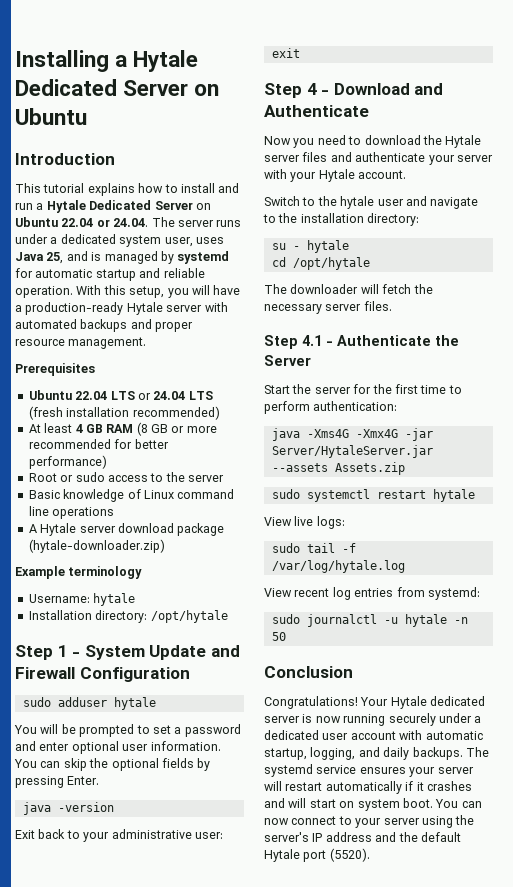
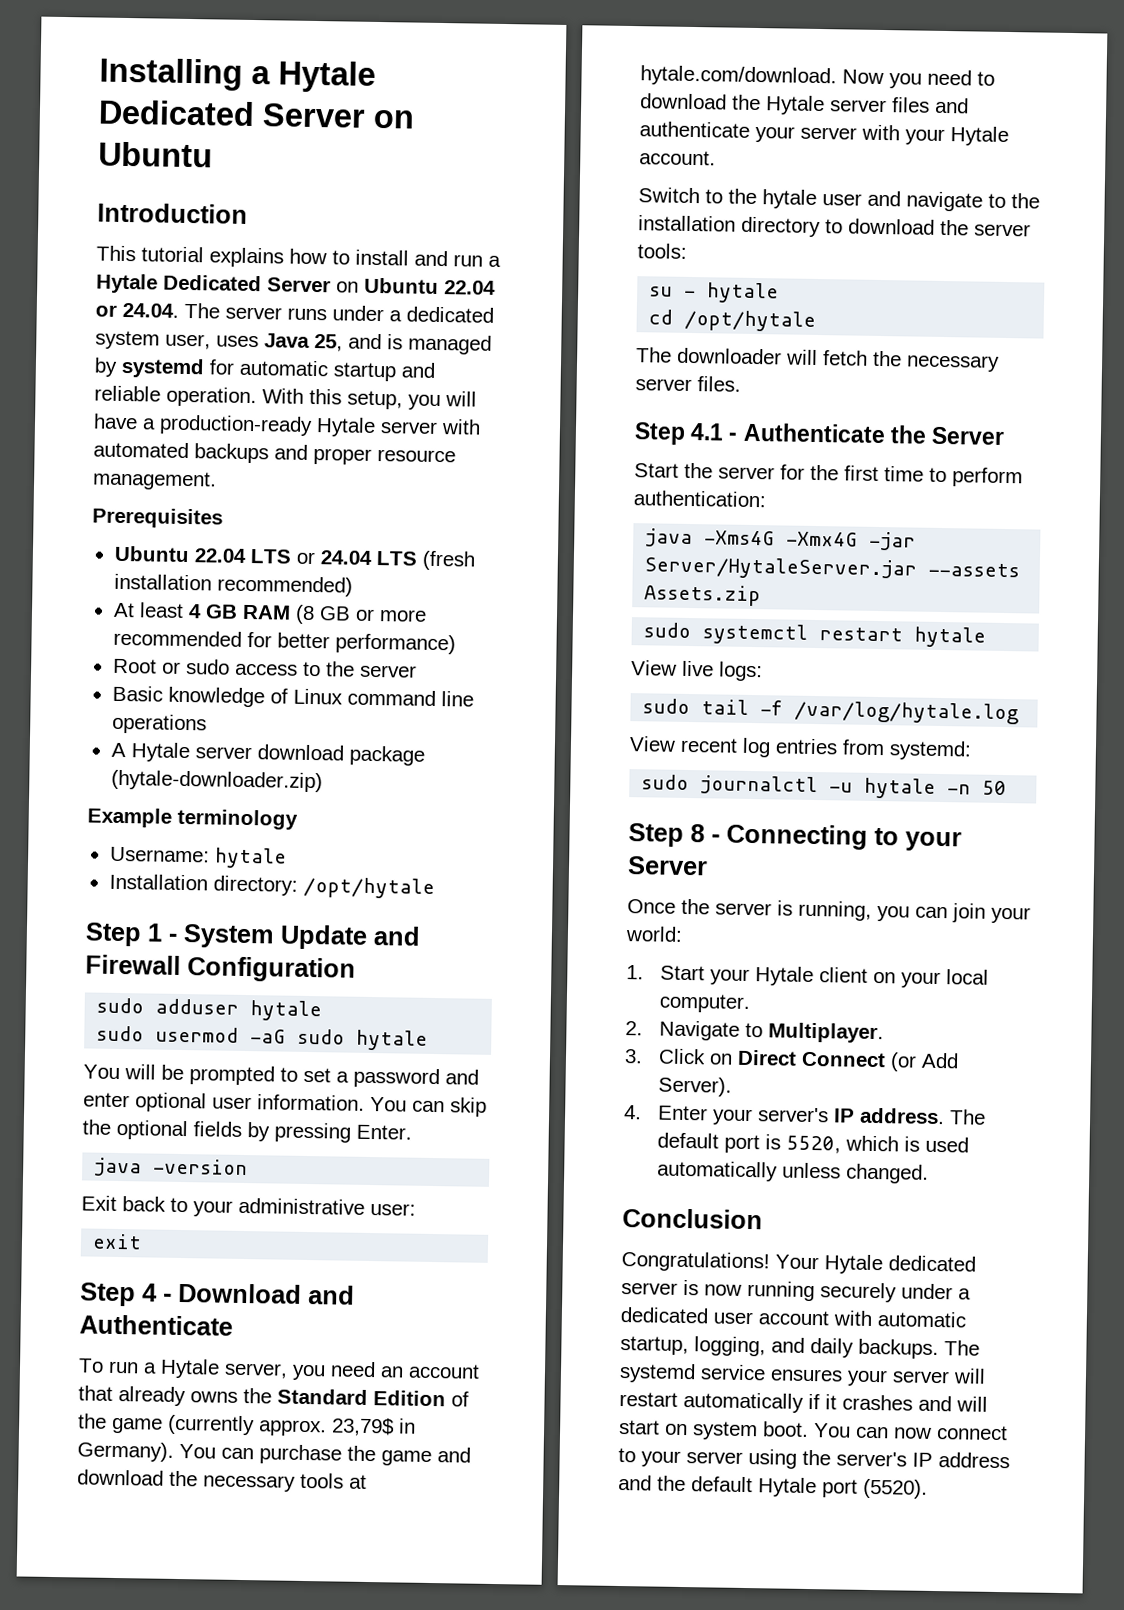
(156, 703) none -> [96,1025,429,1051] // sudo usermod -aG sudo hytale
(369, 111) none -> [78,1358,480,1381] [78,1385,469,1407] [78,1413,416,1437] [77,1441,471,1467] [77,1469,367,1492] [640,65,837,88] To run a Hytale server, you need an account that already owns the Standard Edition of the game (currently approx. 23,79$ in Germany). You can purchase the game and download the necessary tools at hytale.com/download.
[367,213,420,226] directory: -> [741,216,1031,238] [637,243,687,259] directory to download the server tools:
(286, 636) none -> [628,823,962,852] [627,856,708,876] [627,898,1031,924] [625,926,683,942] [626,965,990,989] [659,993,752,1014] [625,1020,885,1044] [624,1048,960,1072] [658,1076,733,1097] [624,1105,987,1126] [657,1132,970,1154] [657,1160,930,1184] // Step 8 - Connecting to your Server // Once the server is running, you can join your world: // 1. Start your Hytale client on your local computer. // 2. Navigate to Multiplayer. // 3. Click on Direct Connect (or Add Server). // 4. Enter your server's IP address. The default port is 5520, which is used automatically unless changed.

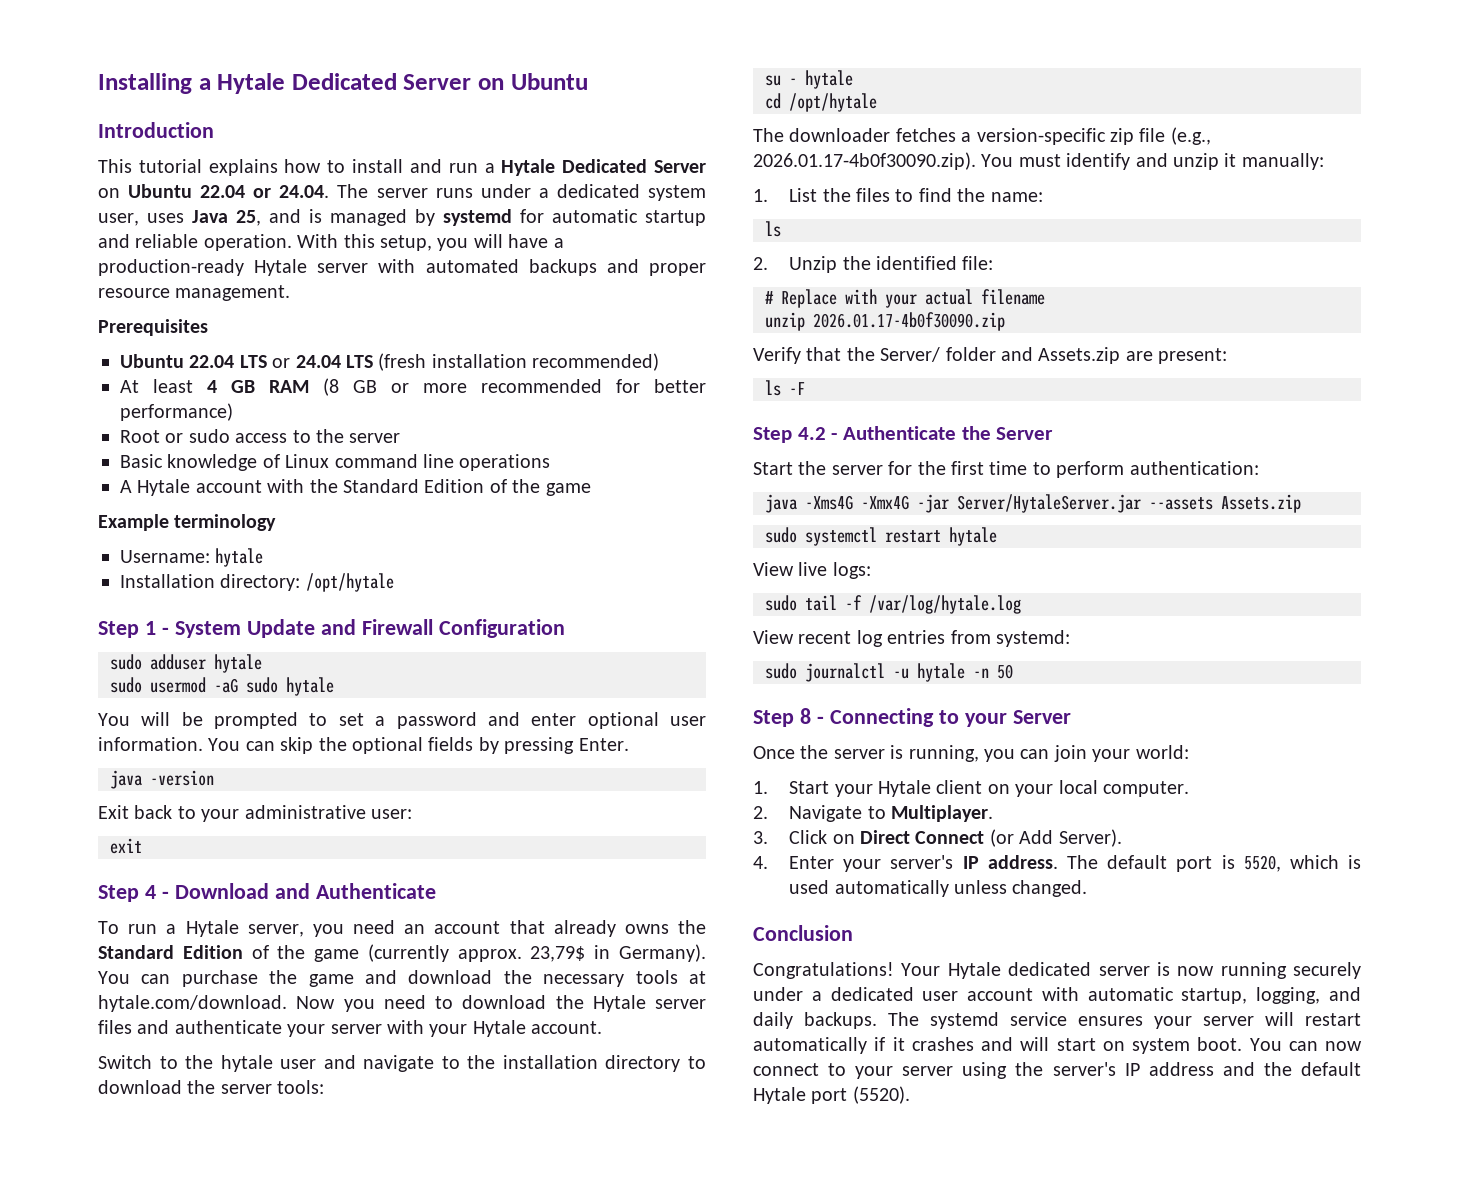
[194,744,425,766] [110,769,323,793] server download package (hytale-downloader.zip) -> [195,479,591,496] account with the Standard Edition of the game
[786,349,1000,372] [635,376,741,392] [634,422,725,445] will fetch the necessary server files. // Step 4.1 -> [895,127,1211,145] [753,152,1324,170] [753,188,1043,202] [765,221,781,237] [753,256,994,273] [765,289,1045,308] [765,312,1005,331] [753,347,1228,364] [765,380,805,396] [753,427,826,443] fetches a version-specific zip file (e.g., 2026.01.17-4b0f30090.zip). You must identify and unzip it manually: // 1. List the files to find the name: // ls // 2. Unzip the identified file: // # Replace with your actual filename // unzip 2026.01.17-4b0f30090.zip // Verify that the Server/ folder and Assets.zip are present: // ls -F // Step 4.2

